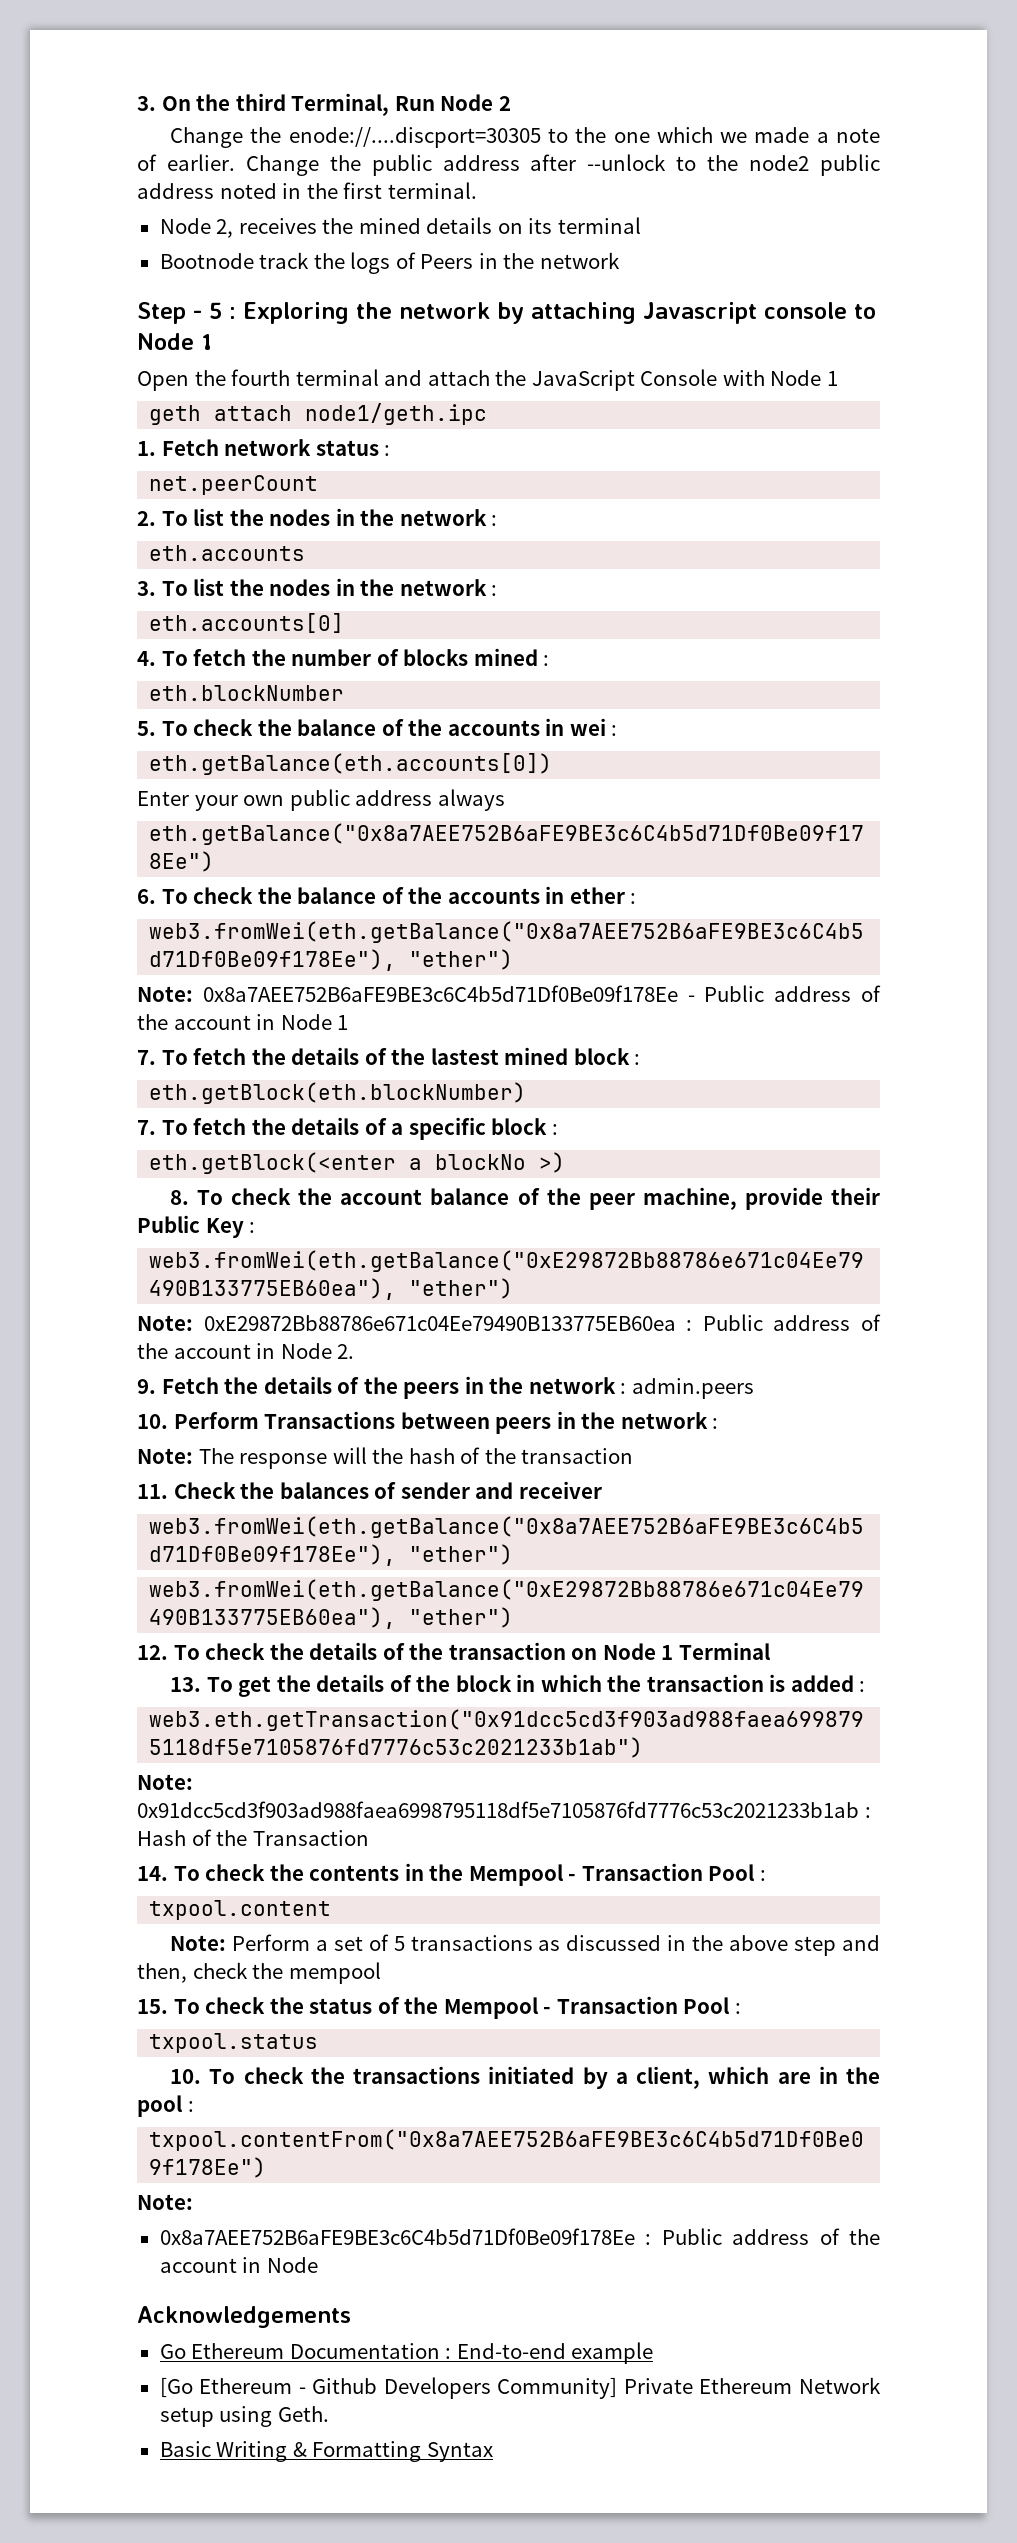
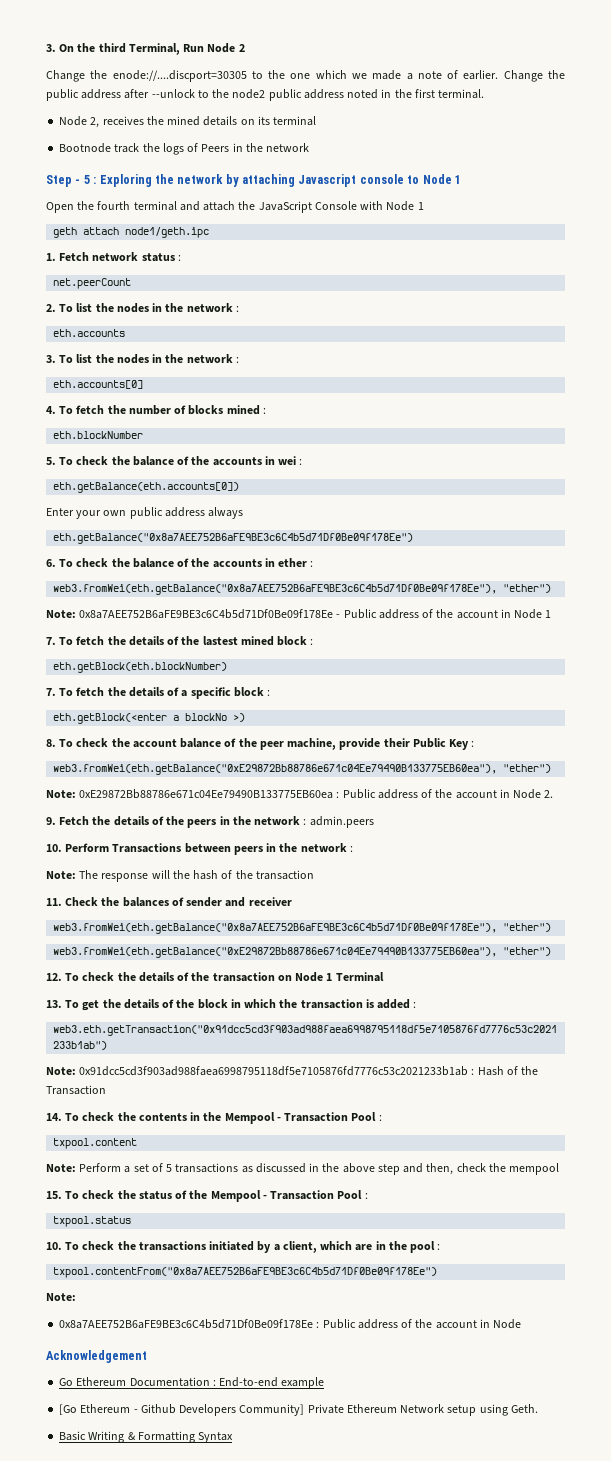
[137,2306,351,2328] Acknowledgements -> [46,1350,147,1363] Acknowledgement

